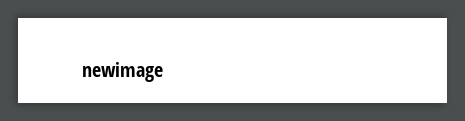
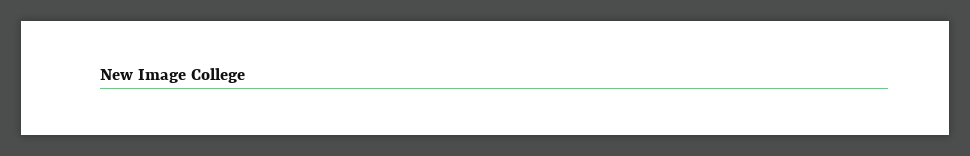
[82,62,163,82] newimage -> [100,68,246,83] New Image College

